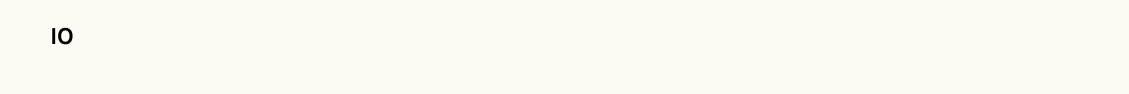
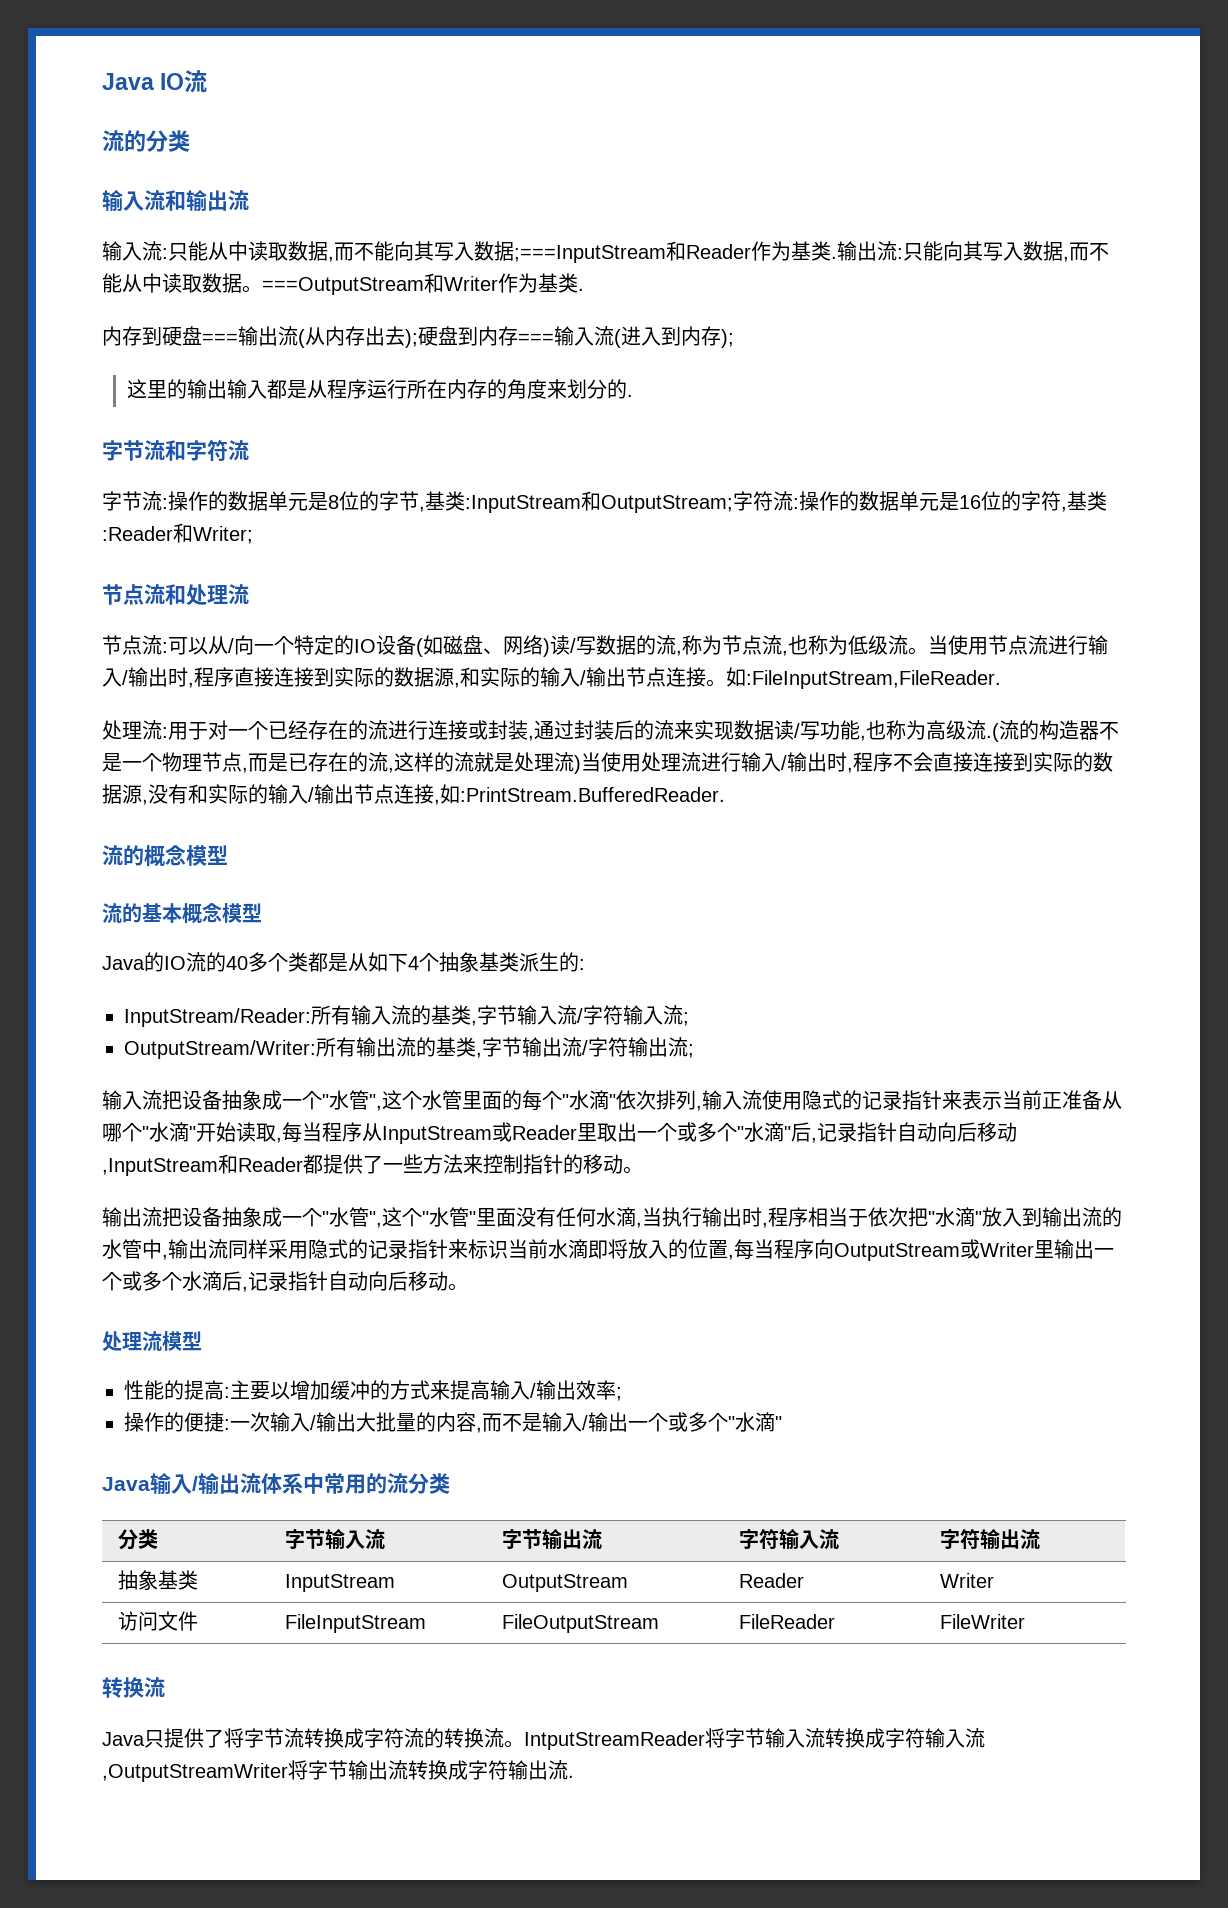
[50,27,74,45] IO -> [102,70,208,93] [102,130,190,152] [102,190,249,211] [102,241,1109,263] [102,273,584,295] [102,326,734,348] [126,379,633,399] [102,440,249,461] [102,491,1107,513] [102,523,253,544] [102,584,249,606] [102,635,1108,657] [102,667,1001,689] [102,720,1119,742] [102,752,1113,774] [102,784,725,805] [102,845,228,867] [102,903,262,924] [102,952,585,972] [124,1005,689,1027] [124,1037,694,1059] [102,1090,1122,1111] [102,1122,1017,1144] [102,1154,643,1176] [102,1207,1122,1228] [102,1239,1114,1261] [102,1271,468,1292] [102,1331,202,1352] [124,1380,622,1401] [124,1412,782,1433] [102,1473,450,1494] [117,1529,158,1550] [284,1529,385,1550] [501,1529,602,1550] [738,1529,839,1550] [939,1529,1040,1550] [117,1570,198,1590] [284,1574,395,1592] [501,1574,628,1592] [738,1573,804,1588] [939,1573,994,1588] [117,1611,198,1631] [284,1614,426,1633] [501,1614,659,1633] [738,1614,835,1629] [939,1614,1025,1629] [102,1677,165,1698] [102,1728,985,1750] [102,1760,574,1782] Java IO流 // 流的分类 // 输入流和输出流 // 输入流:只能从中读取数据,而不能向其写入数据;===InputStream和Reader作为基类.输出流:只能向其写入数据,而不能从中读取数据。===OutputStream和Writer作为基类. // 内存到硬盘===输出流(从内存出去);硬盘到内存===输入流(进入到内存); // 这里的输出输入都是从程序运行所在内存的角度来划分的. // 字节流和字符流 // 字节流:操作的数据单元是8位的字节,基类:InputStream和OutputStream;字符流:操作的数据单元是16位的字符,基类:Reader和Writer; // 节点流和处理流 // 节点流:可以从/向一个特定的IO设备(如磁盘、网络)读/写数据的流,称为节点流,也称为低级流。当使用节点流进行输入/输出时,程序直接连接到实际的数据源,和实际的输入/输出节点连接。如:FileInputStream,FileReader. // 处理流:用于对一个已经存在的流进行连接或封装,通过封装后的流来实现数据读/写功能,也称为高级流.(流的构造器不是一个物理节点,而是已存在的流,这样的流就是处理流)当使用处理流进行输入/输出时,程序不会直接连接到实际的数据源,没有和实际的输入/输出节点连接,如:PrintStream.BufferedReader. // 流的概念模型 // 流的基本概念模型 // Java的IO流的40多个类都是从如下4个抽象基类派生的: // InputStream/Reader:所有输入流的基类,字节输入流/字符输入流; // OutputStream/Writer:所有输出流的基类,字节输出流/字符输出流; // 输入流把设备抽象成一个"水管",这个水管里面的每个"水滴"依次排列,输入流使用隐式的记录指针来表示当前正准备从哪个"水滴"开始读取,每当程序从InputStream或Reader里取出一个或多个"水滴"后,记录指针自动向后移动,InputStream和Reader都提供了一些方法来控制指针的移动。 // 输出流把设备抽象成一个"水管",这个"水管"里面没有任何水滴,当执行输出时,程序相当于依次把"水滴"放入到输出流的水管中,输出流同样采用隐式的记录指针来标识当前水滴即将放入的位置,每当程序向OutputStream或Writer里输出一个或多个水滴后,记录指针自动向后移动。 // 处理流模型 // 性能的提高:主要以增加缓冲的方式来提高输入/输出效率; // 操作的便捷:一次输入/输出大批量的内容,而不是输入/输出一个或多个"水滴" // Java输入/输出流体系中常用的流分类 // 分类 | 字节输入流 | 字节输出流 | 字符输入流 | 字符输出流 // 抽象基类 | InputStream | OutputStream | Reader | Writer // 访问文件 | FileInputStream | FileOutputStream | FileReader | FileWriter // 转换流 // Java只提供了将字节流转换成字符流的转换流。IntputStreamReader将字节输入流转换成字符输入流,OutputStreamWriter将字节输出流转换成字符输出流.

